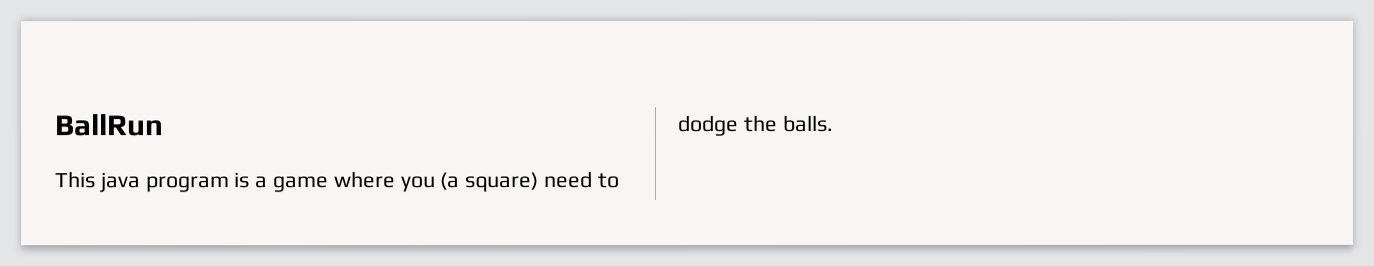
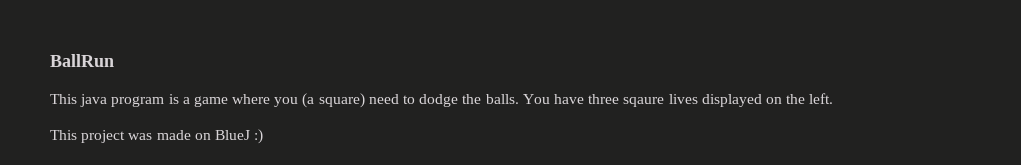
(833, 123) none -> [522,93,834,107] [50,129,264,144] You have three sqaure lives displayed on the left. // This project was made on BlueJ :)

